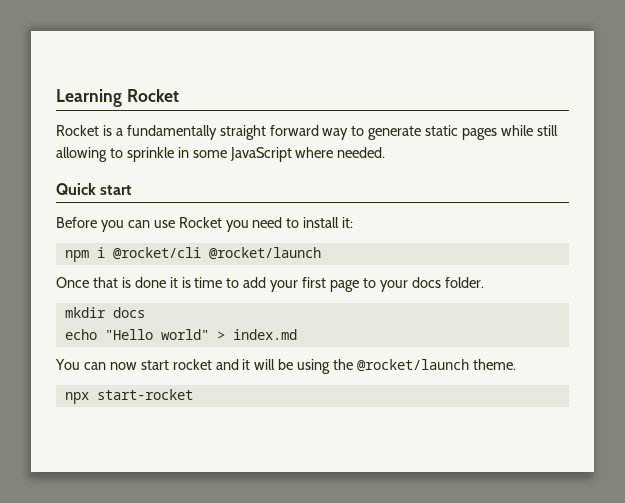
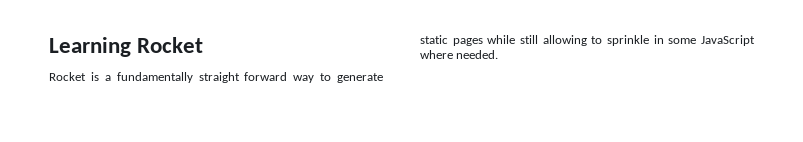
[56,183,133,195] [56,217,354,232] [64,247,321,262] [56,277,484,292] [64,307,145,318] [64,329,297,340] [55,359,516,374] [64,389,193,404] // Quick start // Before you can use Rocket you need to install it: // npm i @rocket/cli @rocket/launch // Once that is done it is time to add your first page to your docs folder. // mkdir docs // echo "Hello world" > index.md // You can now start rocket and it will be using the @rocket/launch theme. // npx start-rocket -> (499, 54) none

